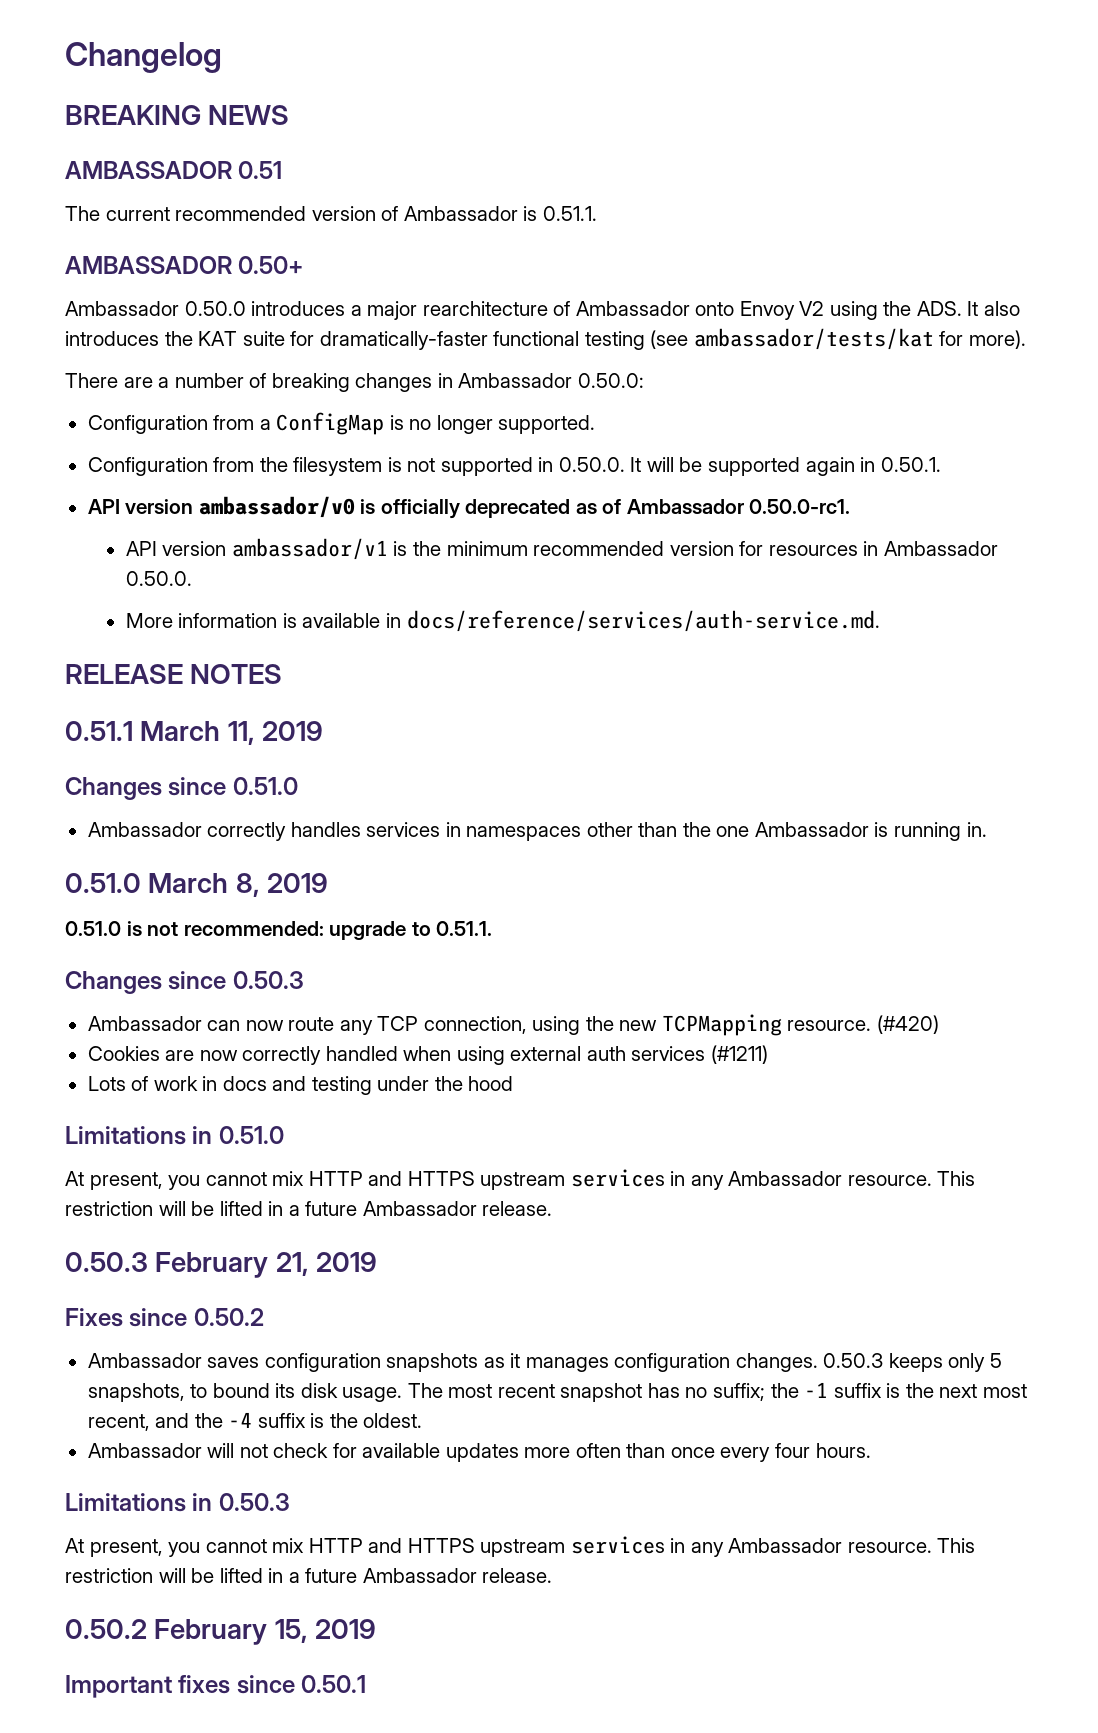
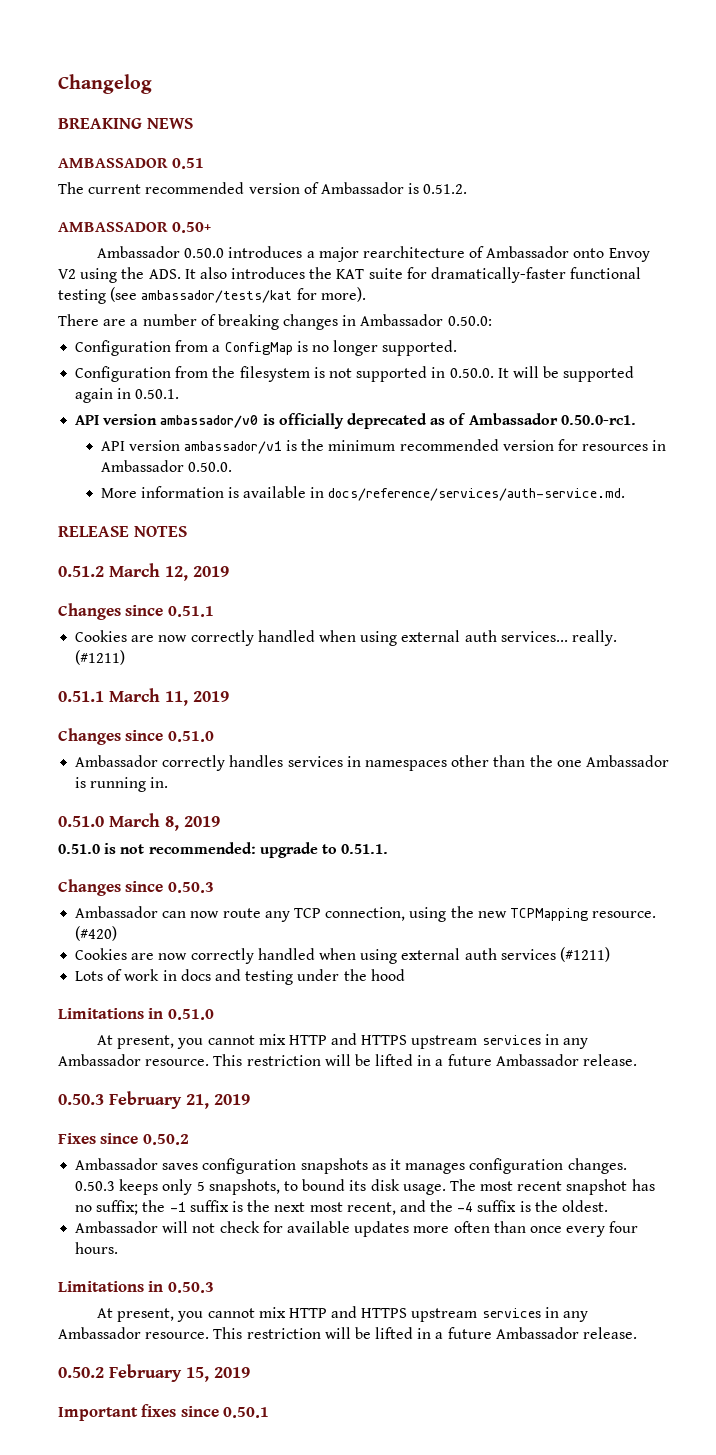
[542,206,597,221] 0.51.1. -> [423,184,468,194] 0.51.2.
(283, 674) none -> [58,563,229,581] [58,603,214,620] [75,630,617,646] [75,650,126,665] // 0.51.2 March 12, 2019 // Changes since 0.51.1 // Cookies are now correctly handled when using external auth services... really. (#1211)

